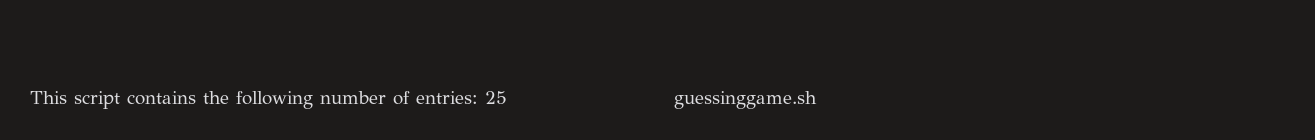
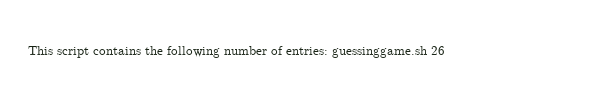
[485,91,817,109] 25 guessinggame.sh -> [332,46,445,58] guessinggame.sh 26

